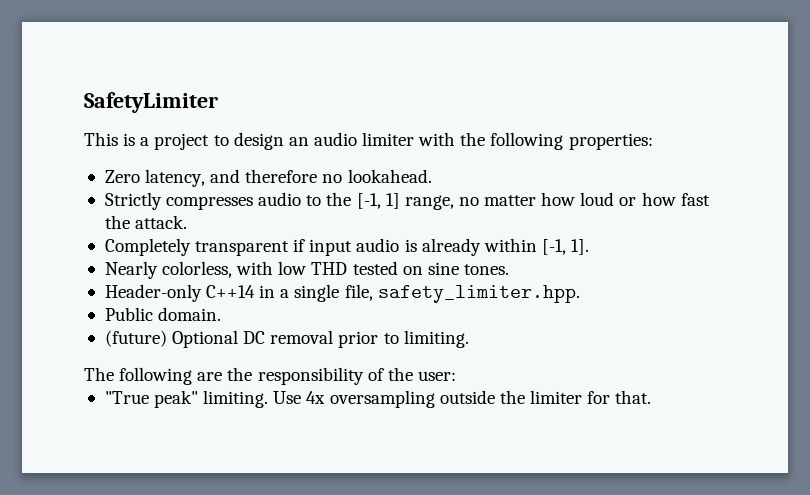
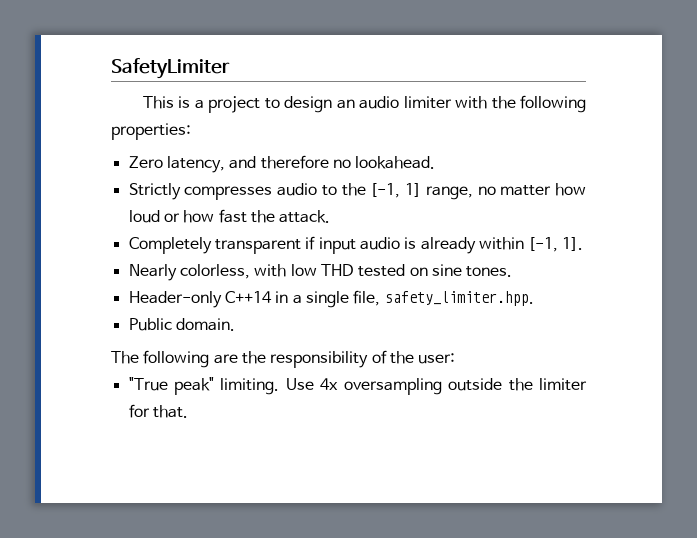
[104,330,469,348] // (future) Optional DC removal prior to limiting. -> (235, 324) none

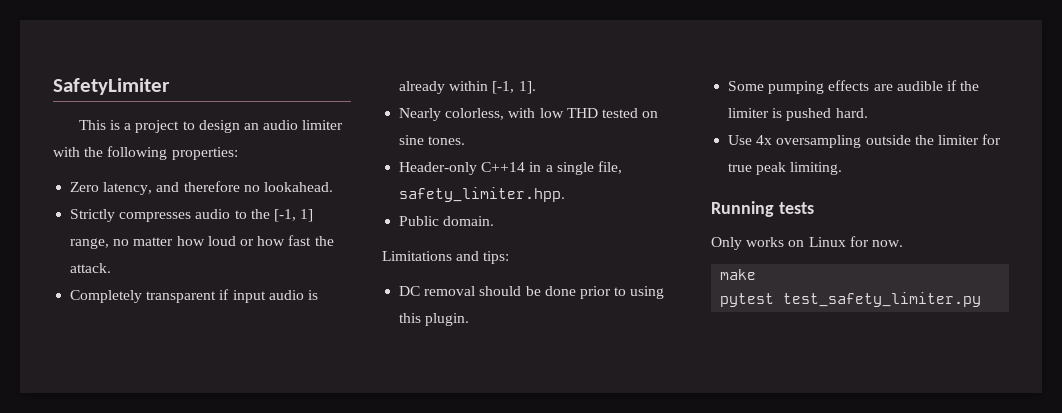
[111,350,456,368] [128,377,280,395] The following are the responsibility of the user: // "True peak" limiting. -> [382,251,510,264] [399,286,665,299] [399,313,470,326] [728,80,980,94] [728,108,868,121] Limitations and tips: // DC removal should be done prior to using this plugin. // Some pumping effects are audible if the limiter is pushed hard. //
[152,405,188,418] that. -> [728,162,843,175] [711,201,814,217] [711,236,903,250] [720,269,757,280] [720,292,982,307] true peak limiting. // Running tests // Only works on Linux for now. // make // pytest test_safety_limiter.py

